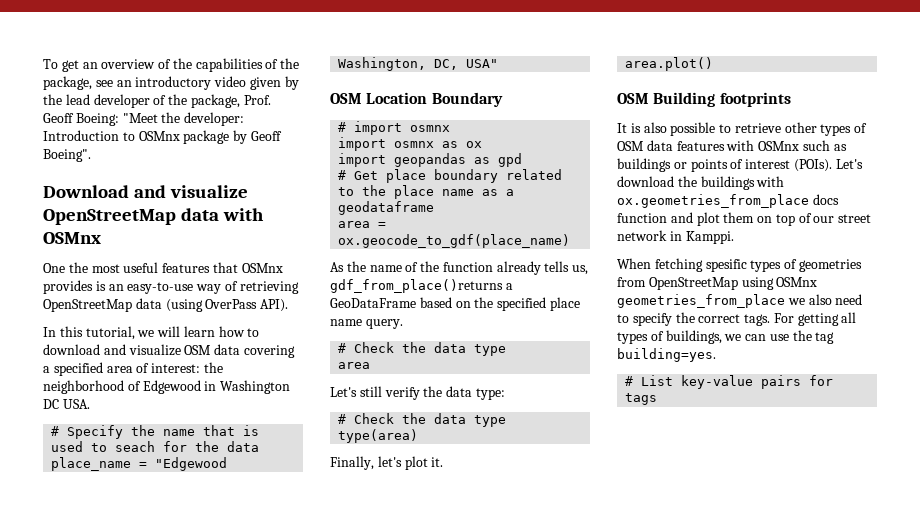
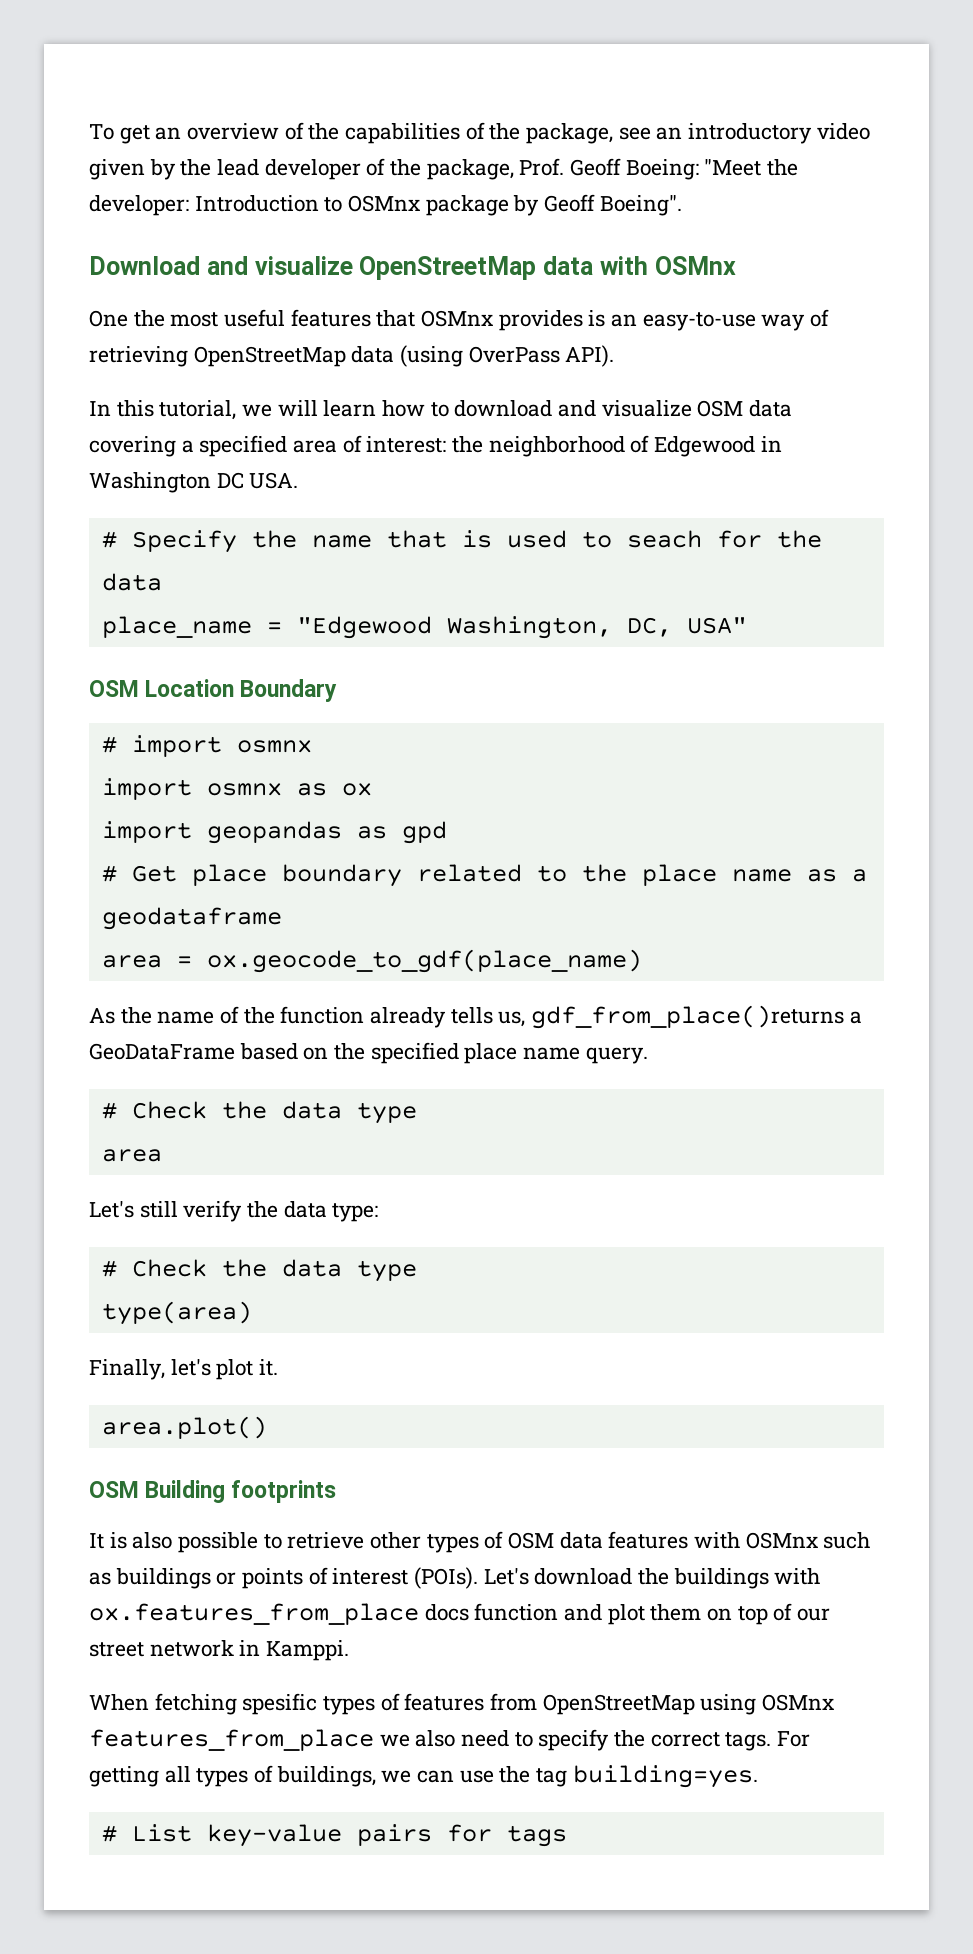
[617,194,809,208] ox.geometries_from_place -> [89,1603,419,1625] ox.features_from_place
[798,259,862,272] geometries -> [404,1693,485,1711] features
[617,294,785,308] geometries_from_place -> [89,1729,374,1751] features_from_place

